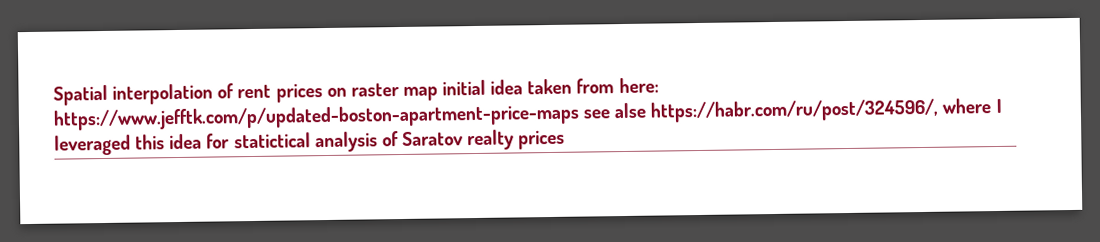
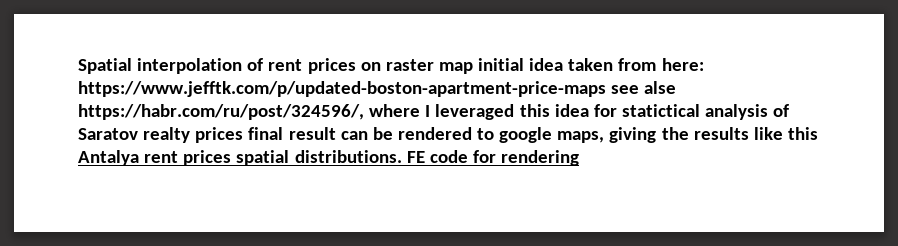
(566, 139) none -> [248,127,818,143] [78,150,580,166] final result can be rendered to google maps, giving the results like this Antalya rent prices spatial distributions. FE code for rendering

